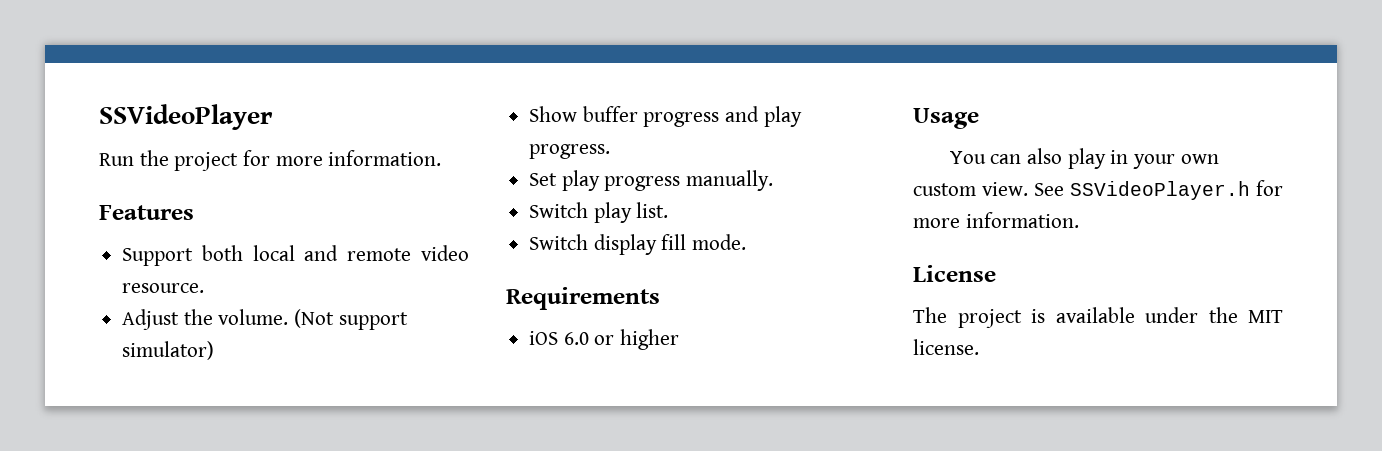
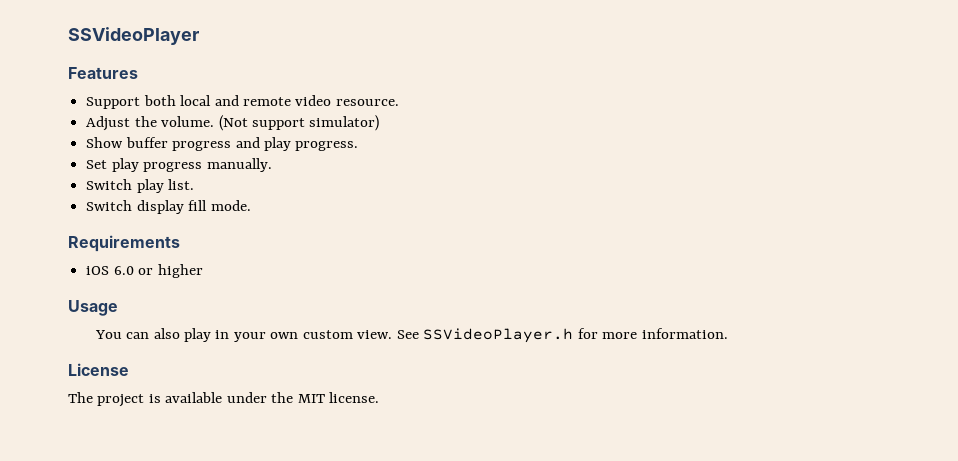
[99,150,442,171] // Run the project for more information. -> (199, 36) none

